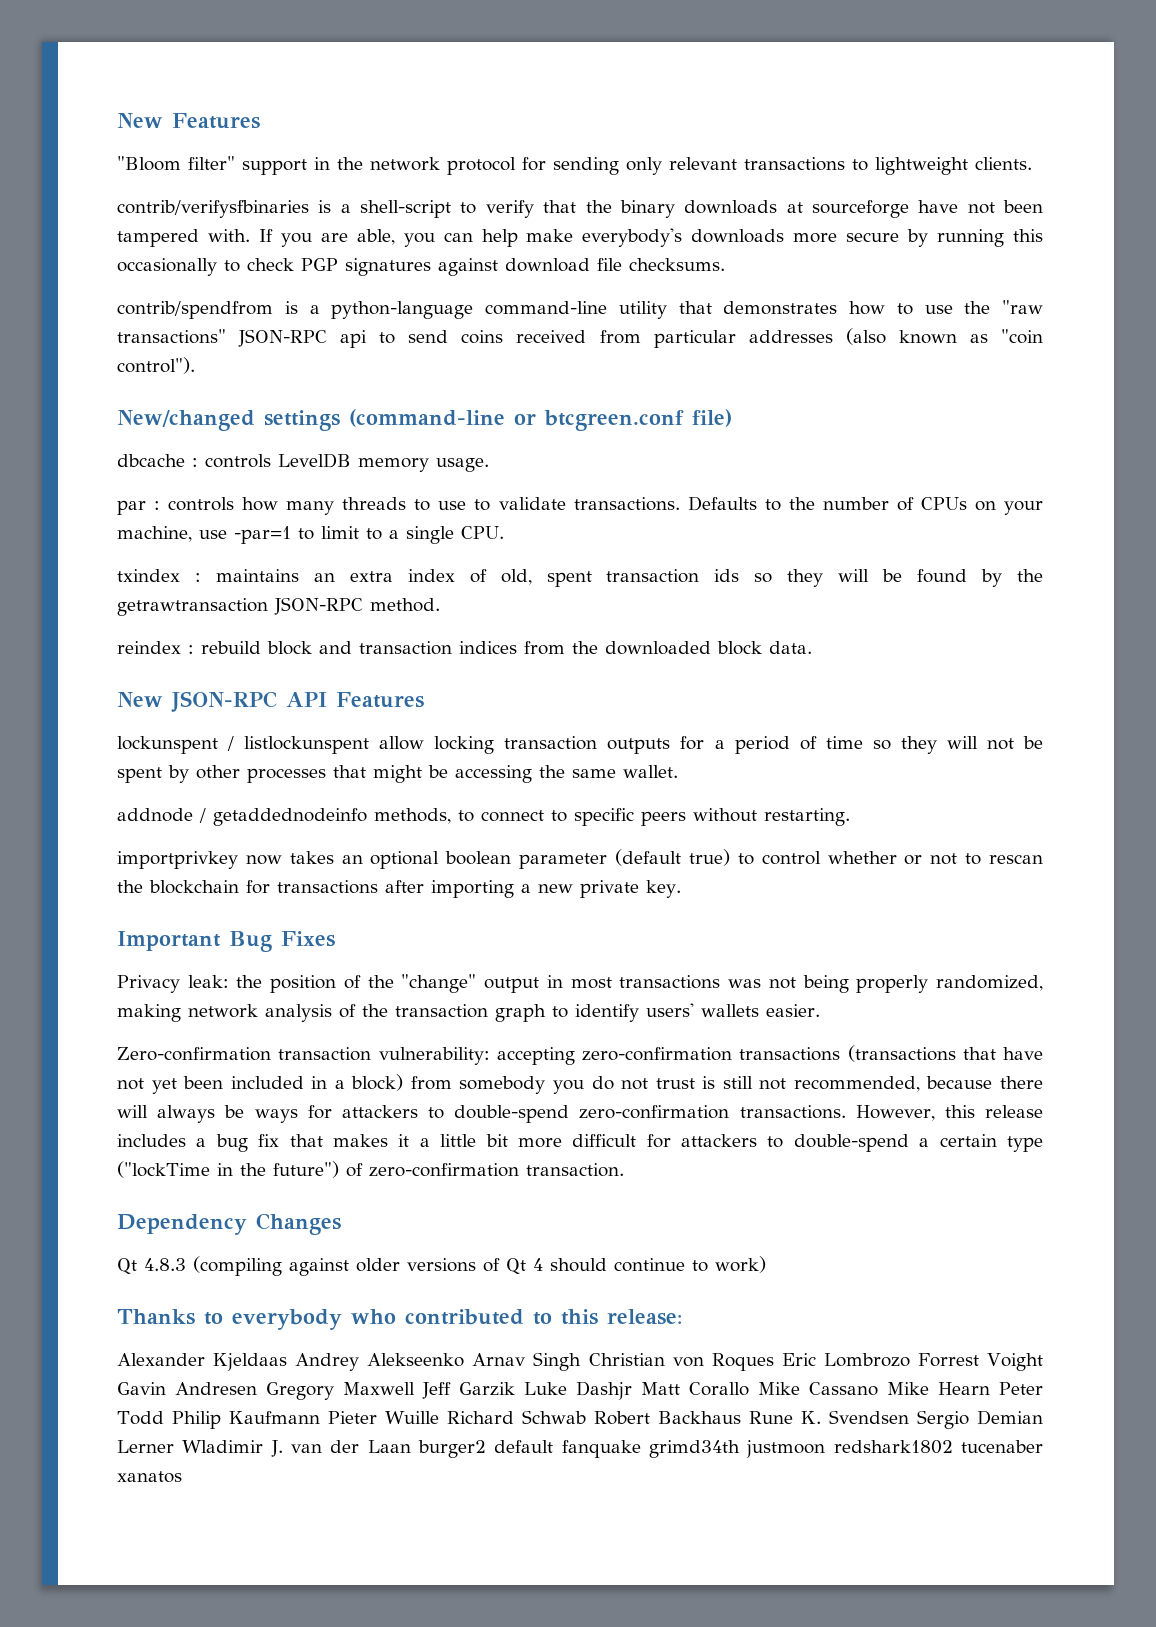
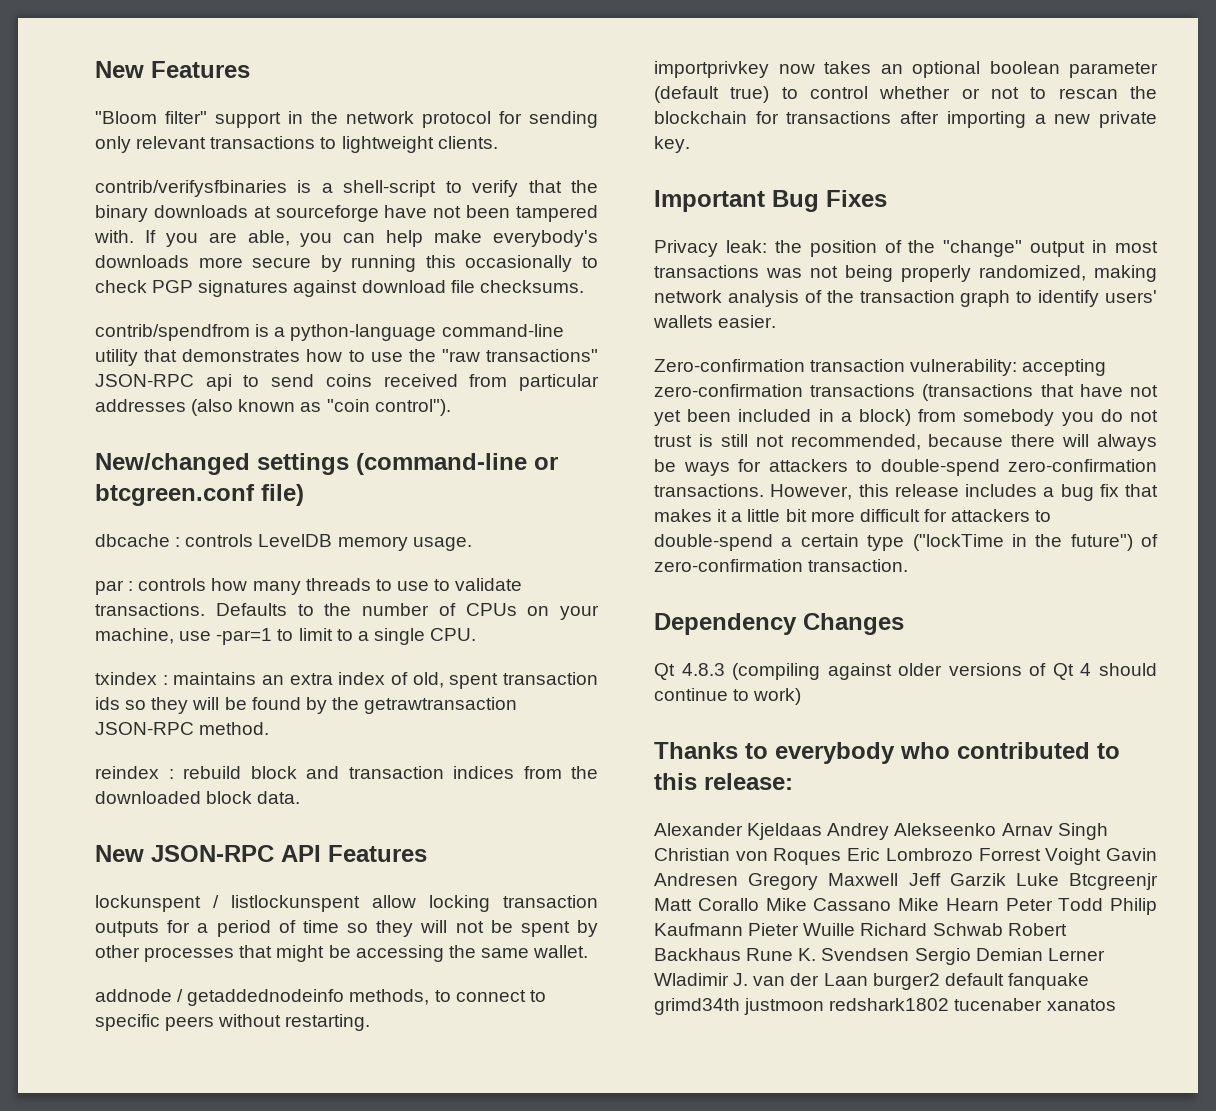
[576,1381,632,1400] Dashjr -> [1069,873,1158,890] Btcgreenjr

